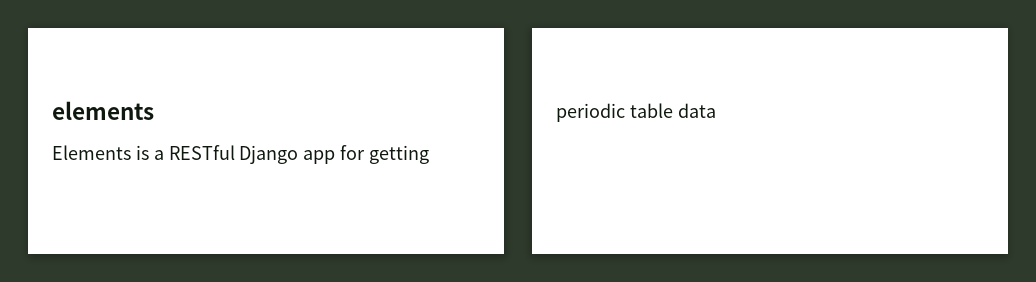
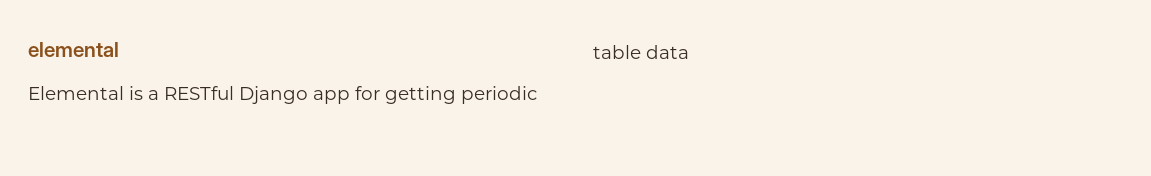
[52,101,154,120] [52,145,131,160] elements // Elements -> [28,42,119,57] [28,86,124,100] elemental // Elemental

